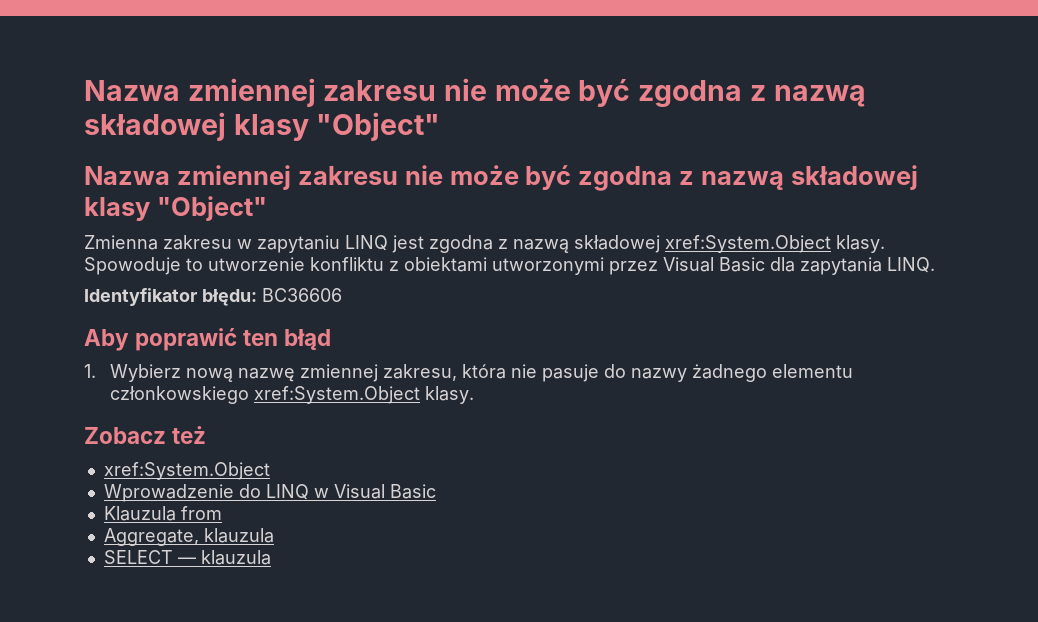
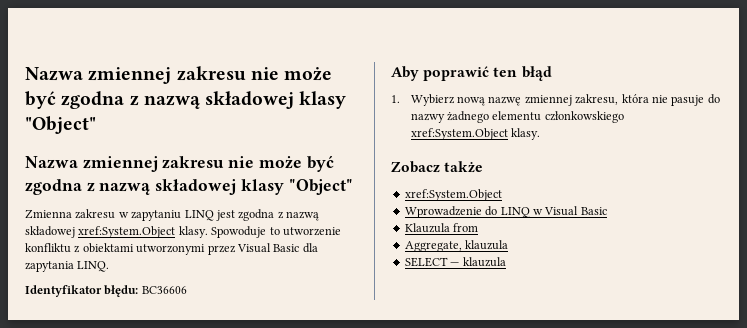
[172,426,207,444] też -> [444,161,484,173] także

